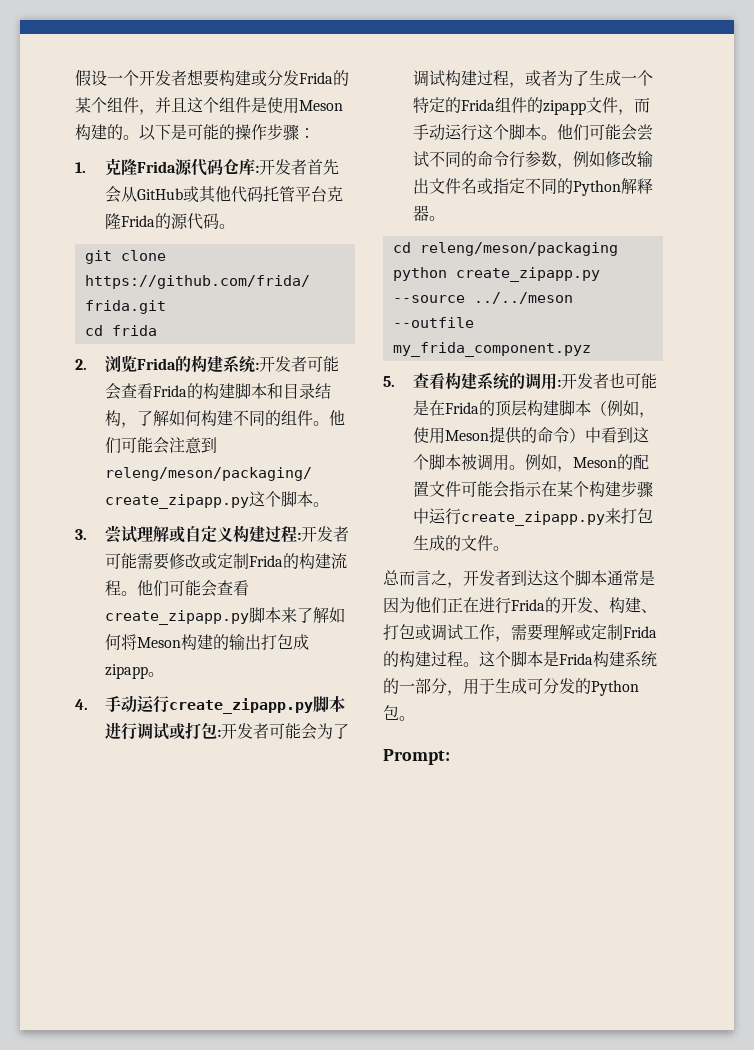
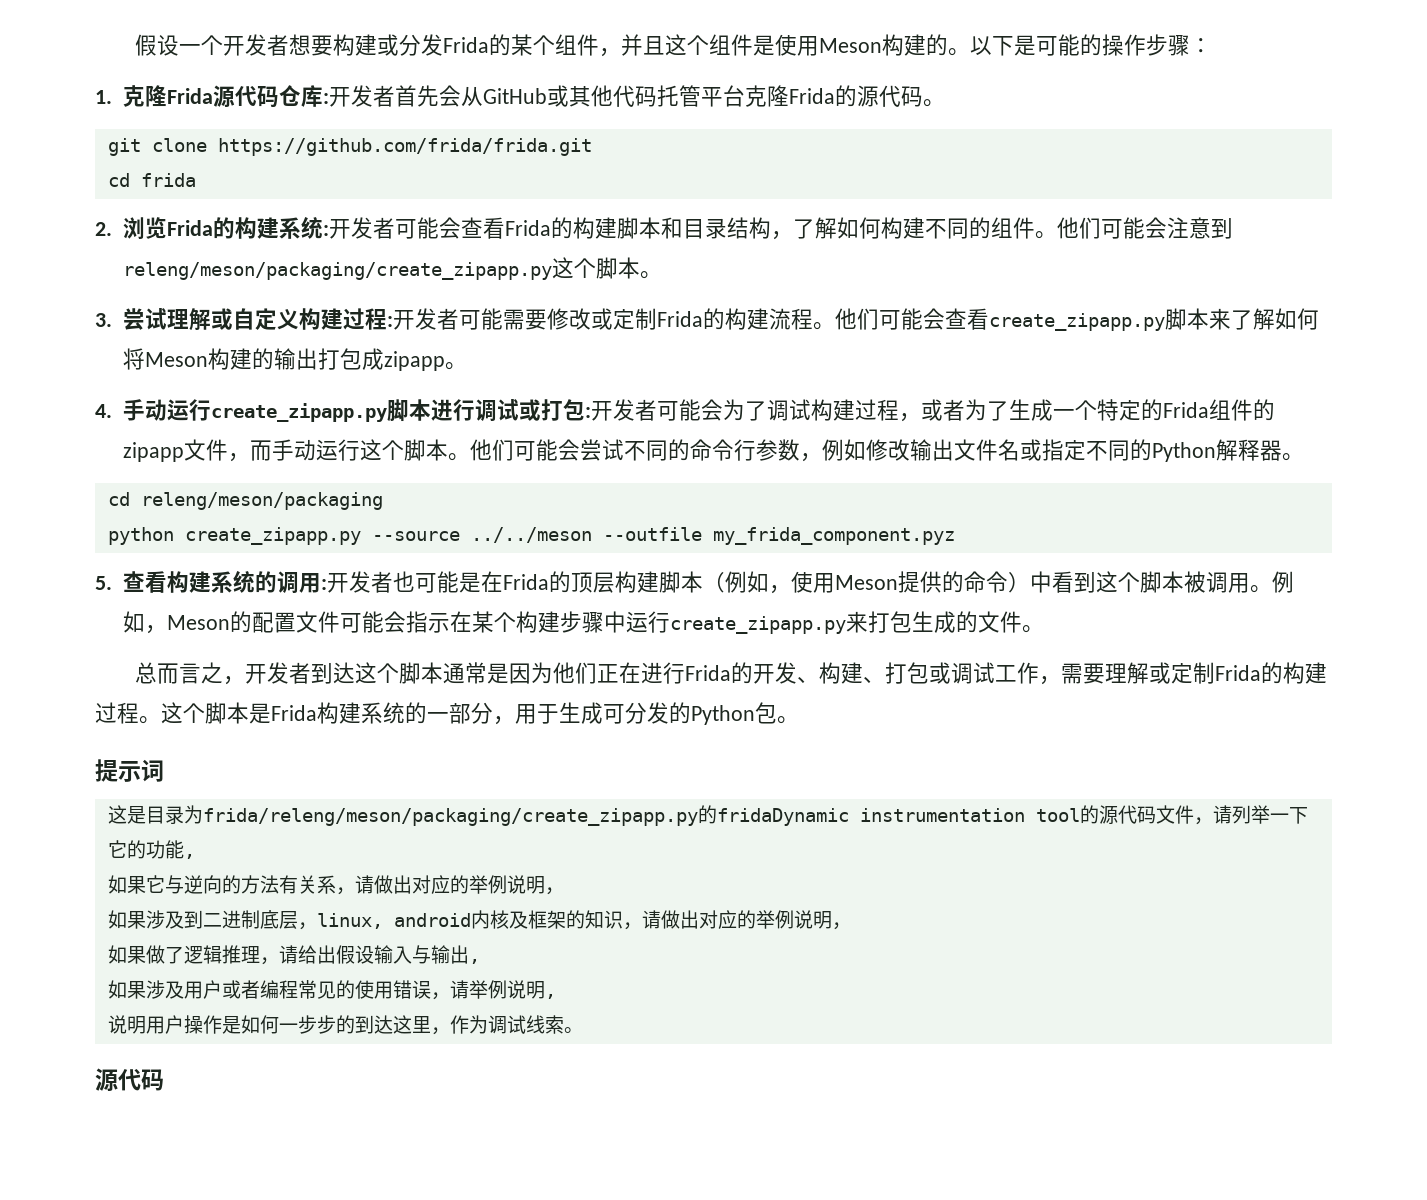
[383,749,450,765] Prompt: -> [95,759,164,782] [107,805,1308,826] [107,840,195,859] [107,875,564,895] [107,910,851,930] [107,945,480,965] [107,980,556,1000] [107,1015,583,1035] [95,1068,164,1092] 提示词 // 这是目录为frida/releng/meson/packaging/create_zipapp.py的fridaDynamic instrumentation tool的源代码文件，请列举一下它的功能, // 如果它与逆向的方法有关系，请做出对应的举例说明， // 如果涉及到二进制底层，linux, android内核及框架的知识，请做出对应的举例说明， // 如果做了逻辑推理，请给出假设输入与输出, // 如果涉及用户或者编程常见的使用错误，请举例说明, // 说明用户操作是如何一步步的到达这里，作为调试线索。 // 源代码

